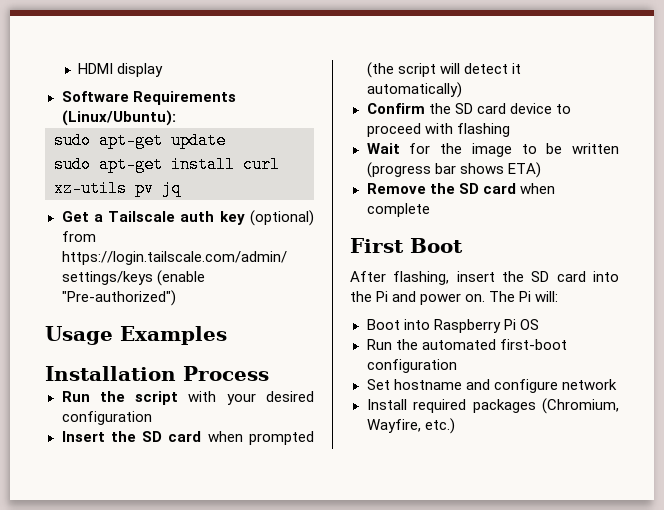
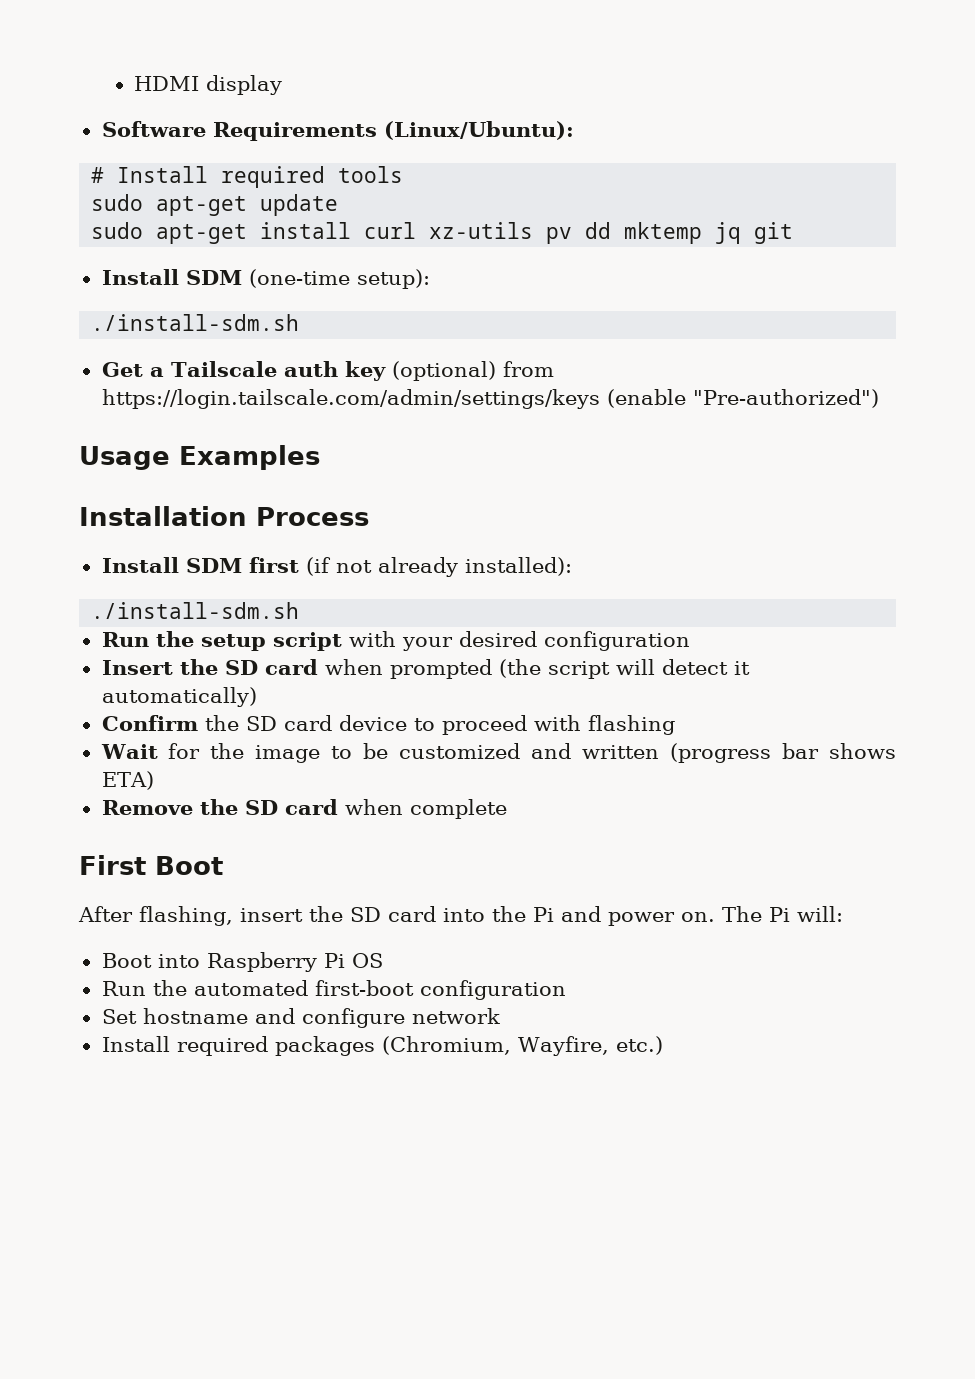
(176, 118) none -> [91,166,404,188] // # Install required tools
(154, 188) none -> [585,222,703,244] dd mktemp
(181, 188) none -> [754,222,794,244] [101,269,430,289] [91,314,300,331] git // Install SDM (one-time setup): // ./install-sdm.sh
[61,391,125,402] // Run the -> [101,557,572,577] [91,602,300,619] [101,631,266,651] // Install SDM first (if not already installed): // ./install-sdm.sh // Run the setup
(563, 148) none -> [399,743,572,759] customized and

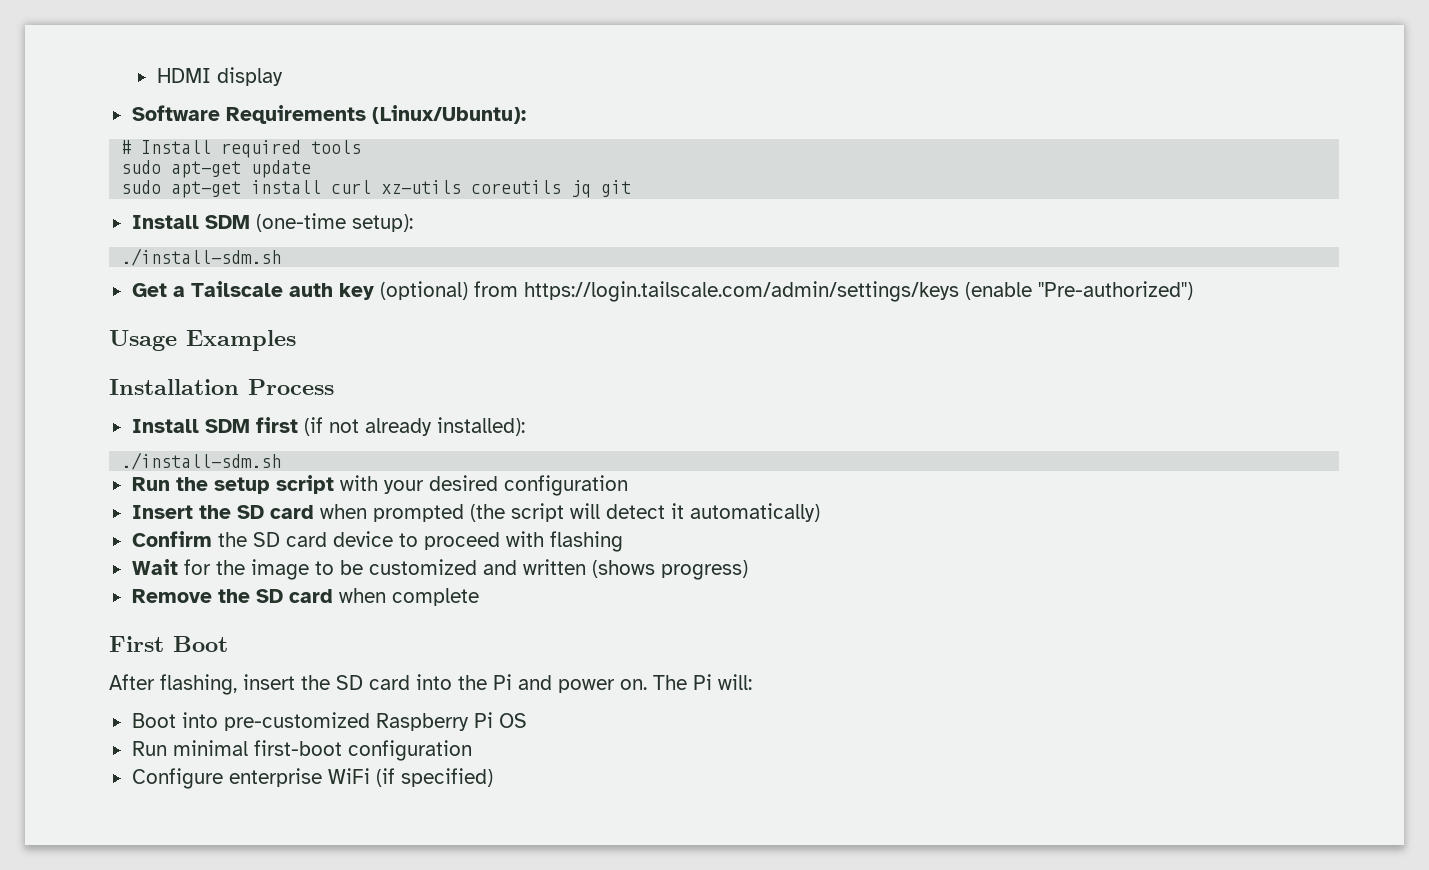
[546,222,703,244] pv dd mktemp -> [471,180,562,194] coreutils
[670,743,897,763] [101,771,154,790] (progress bar shows ETA) -> [591,560,748,580] (shows progress)
(200, 961) none -> [223,712,370,731] pre-customized
[152,980,308,996] the automated -> [172,740,248,756] minimal
[101,1008,500,1028] [101,1036,663,1056] Set hostname and configure network // Install required packages (Chromium, Wayfire, etc.) -> [131,768,493,789] Configure enterprise WiFi (if specified)

